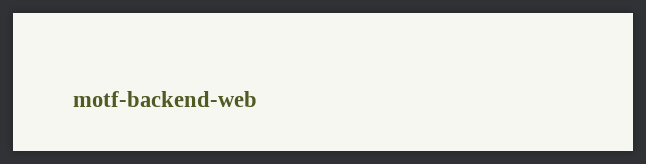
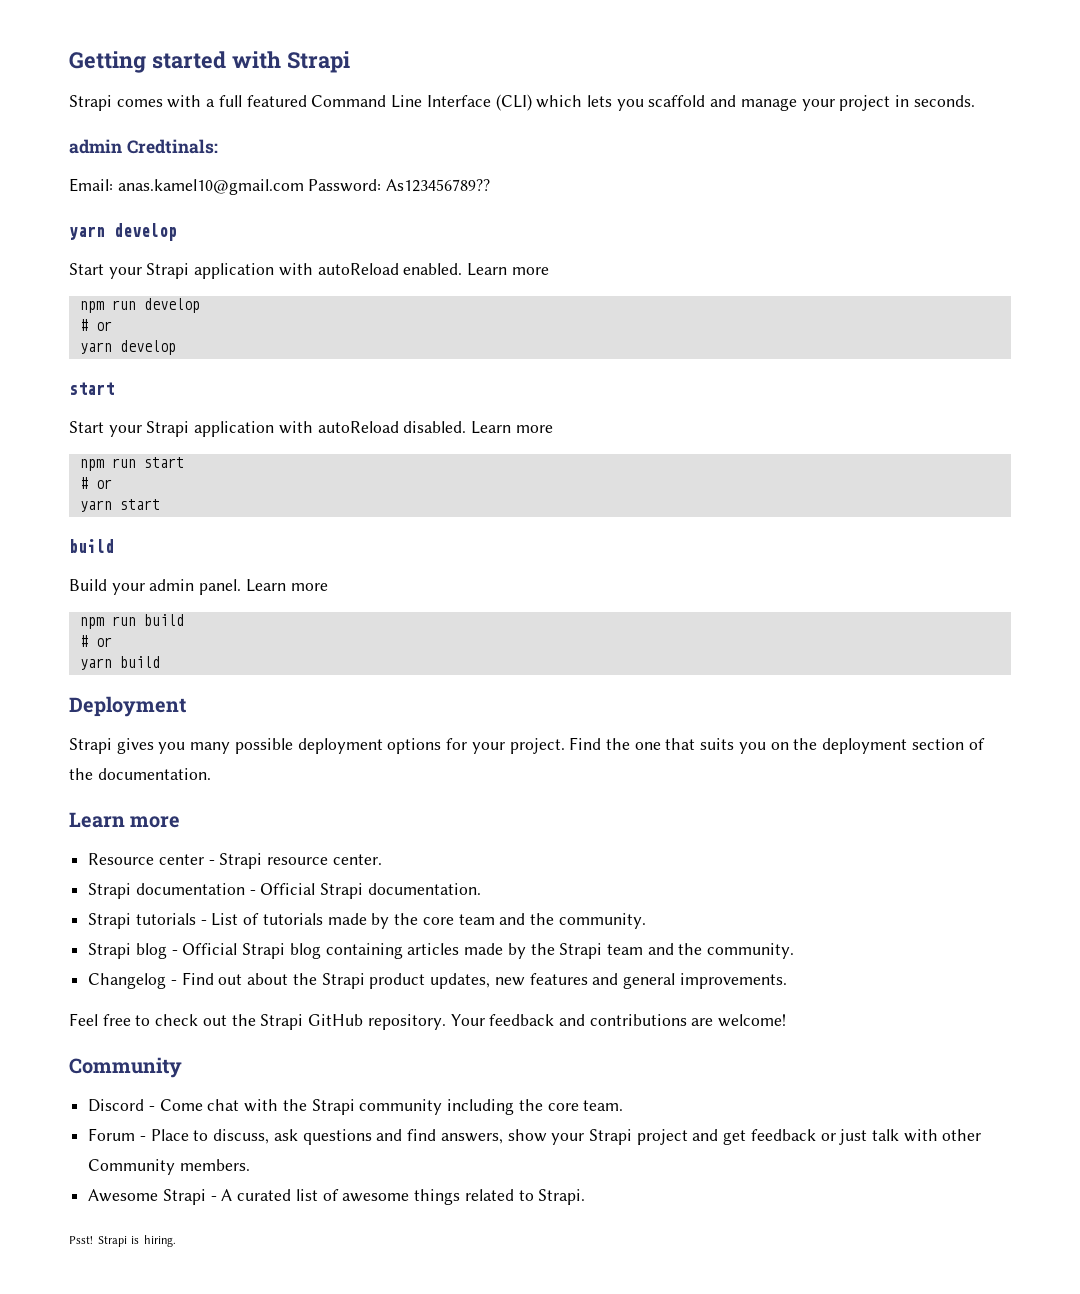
[73,91,257,107] motf-backend-web -> [69,51,350,73] [69,94,975,111] [69,139,218,154] [69,178,491,195] [69,223,177,241] [69,263,549,279] [79,298,200,313] [79,319,112,331] [79,340,176,355] [69,382,114,395] [69,421,553,437] [79,457,184,471] [79,477,112,489] [79,499,160,512] [69,539,114,553] [69,579,328,595] [79,614,184,629] [79,635,112,647] [79,656,160,670] [69,696,186,717] [69,737,985,754] [69,768,211,780] [69,812,181,828] [88,853,382,869] [88,883,481,899] [88,913,646,929] [88,943,795,959] [88,972,787,989] [69,1013,787,1030] [69,1057,182,1078] [88,1099,624,1115] [88,1128,982,1145] [88,1159,250,1175] [88,1189,586,1205] [69,1235,177,1247] Getting started with Strapi // Strapi comes with a full featured Command Line Interface (CLI) which lets you scaffold and manage your project in seconds. // admin Credtinals: // Email: anas.kamel10@gmail.com Password: As123456789?? // yarn develop // Start your Strapi application with autoReload enabled. Learn more // npm run develop // # or // yarn develop // start // Start your Strapi application with autoReload disabled. Learn more // npm run start // # or // yarn start // build // Build your admin panel. Learn more // npm run build // # or // yarn build // Deployment // Strapi gives you many possible deployment options for your project. Find the one that suits you on the deployment section of the documentation. // Learn more // Resource center - Strapi resource center. // Strapi documentation - Official Strapi documentation. // Strapi tutorials - List of tutorials made by the core team and the community. // Strapi blog - Official Strapi blog containing articles made by the Strapi team and the community. // Changelog - Find out about the Strapi product updates, new features and general improvements. // Feel free to check out the Strapi GitHub repository. Your feedback and contributions are welcome! // Community // Discord - Come chat with the Strapi community including the core team. // Forum - Place to discuss, ask questions and find answers, show your Strapi project and get feedback or just talk with other Community members. // Awesome Strapi - A curated list of awesome things related to Strapi. // Psst! Strapi is hiring.

